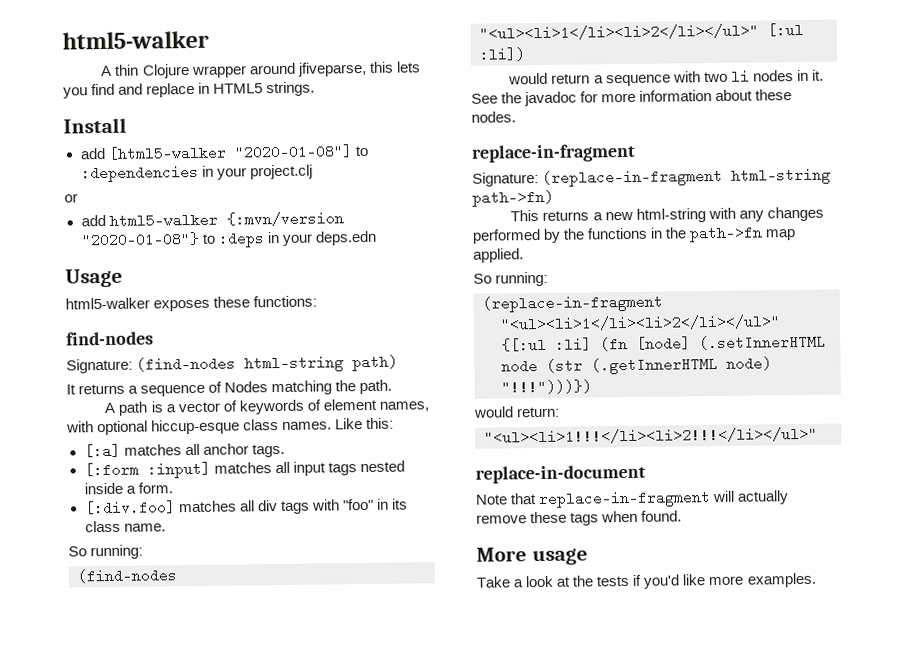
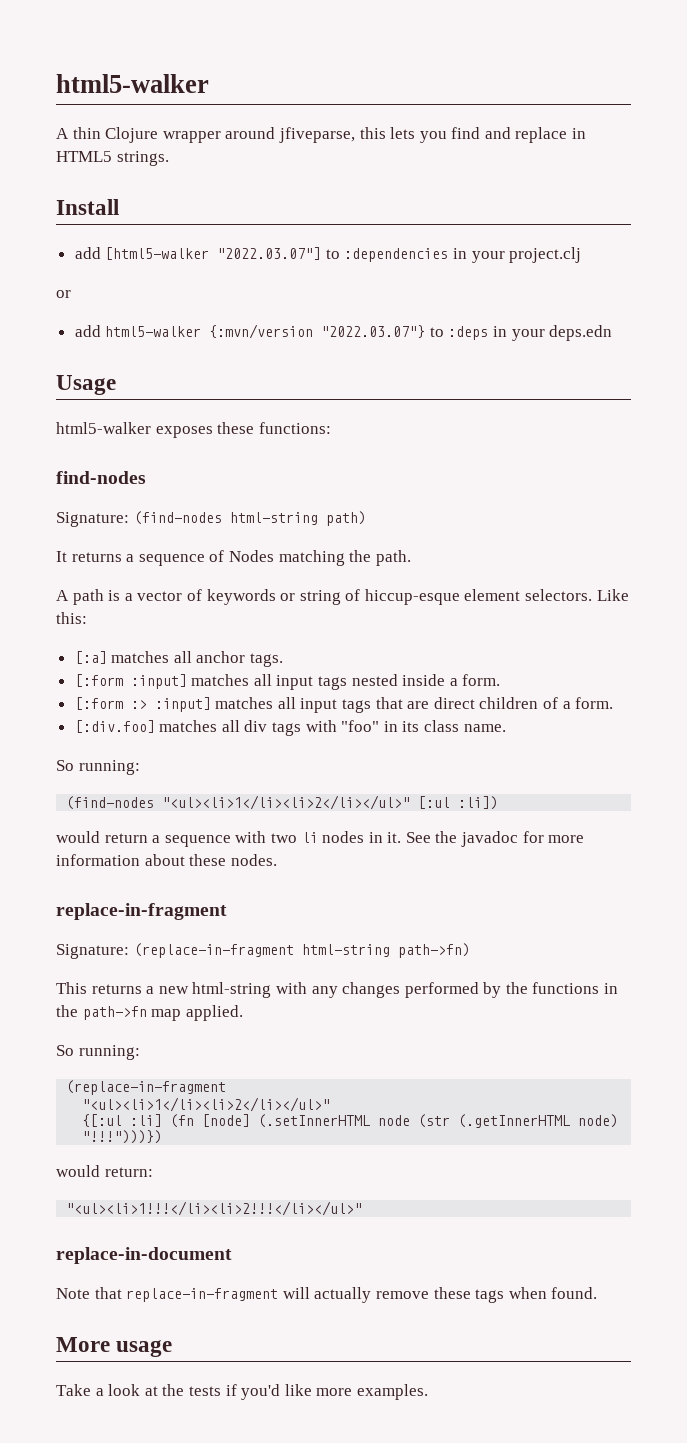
[233,144,353,160] "2020-01-08"] -> [217,247,322,260] "2022.03.07"]
[80,231,200,248] "2020-01-08"} -> [321,325,426,338] "2022.03.07"}
[306,398,429,412] [66,419,333,436] of element names, with optional hiccup-esque class names. -> [280,589,593,605] or string of hiccup-esque element selectors.
(173, 488) none -> [74,697,614,713] // [:form :> :input] matches all input tags that are direct children of a form.

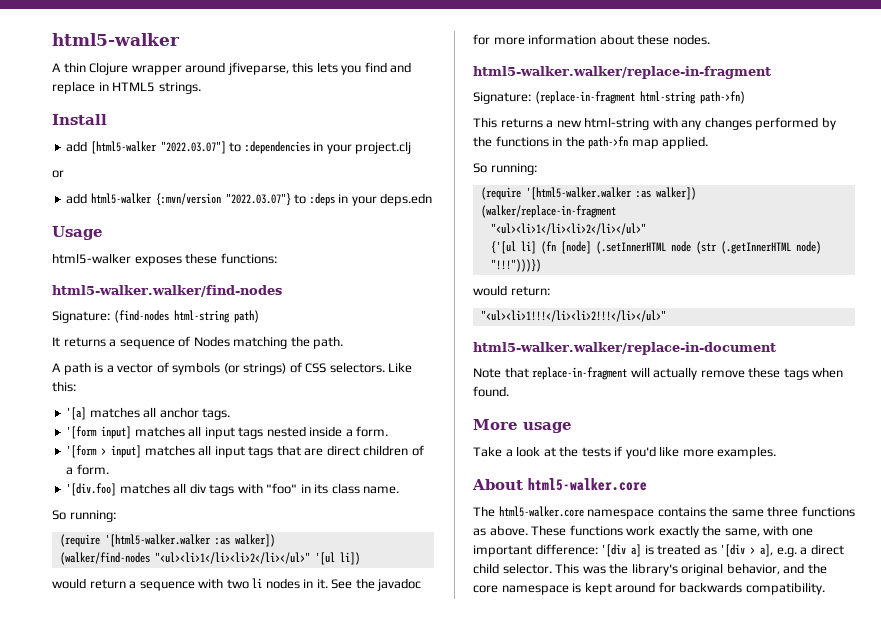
[56,471,146,484] find-nodes -> [52,285,282,297] html5-walker.walker/find-nodes
[206,589,521,605] keywords or string of hiccup-esque element -> [172,362,327,375] symbols (or strings) of CSS
[74,651,107,664] [:a] -> [66,407,87,420] '[a]
[74,674,187,689] [:form :input] -> [66,426,132,439] '[form input]
[74,697,211,712] [:form :> :input] -> [66,445,142,458] '[form > input]
[74,720,155,733] [:div.foo] -> [66,483,117,496] '[div.foo]
[66,795,499,810] (find-nodes "<ul><li>1</li><li>2</li></ul>" [:ul :li]) -> [59,534,275,547] [59,552,360,565] (require '[html5-walker.walker :as walker]) // (walker/find-nodes "<ul><li>1</li><li>2</li></ul>" '[ul li])
[56,903,227,920] replace-in-fragment -> [473,66,771,79] html5-walker.walker/replace-in-fragment
[66,1080,227,1095] (replace-in-fragment -> [480,187,696,200] [480,205,616,218] (require '[html5-walker.walker :as walker]) // (walker/replace-in-fragment
[82,1114,163,1127] {[:ul :li] -> [490,241,536,254] {'[ul li]
[56,1247,232,1264] replace-in-document -> [473,342,776,355] html5-walker.walker/replace-in-document
(428, 1392) none -> [472,478,647,491] [473,506,855,519] [473,525,813,538] [473,544,844,557] [473,563,827,576] [473,582,825,595] // About html5-walker.core // The html5-walker.core namespace contains the same three functions as above. These functions work exactly the same, with one important difference: '[div a] is treated as '[div > a], e.g. a direct child selector. This was the library's original behavior, and the core namespace is kept around for backwards compatibility.

